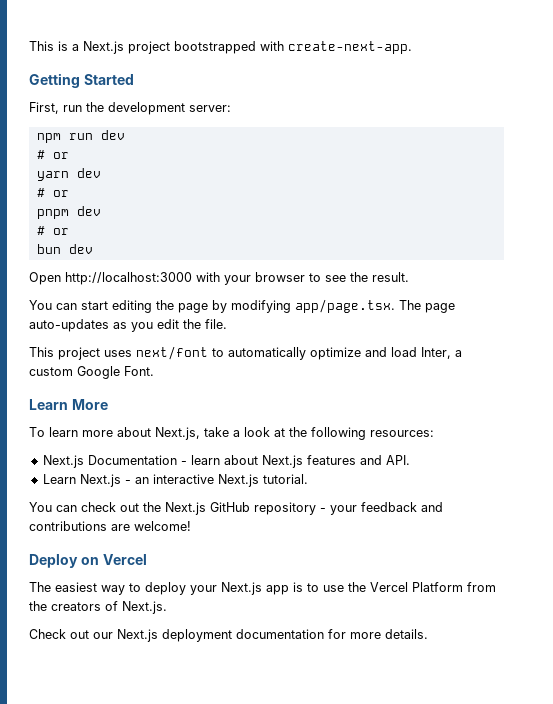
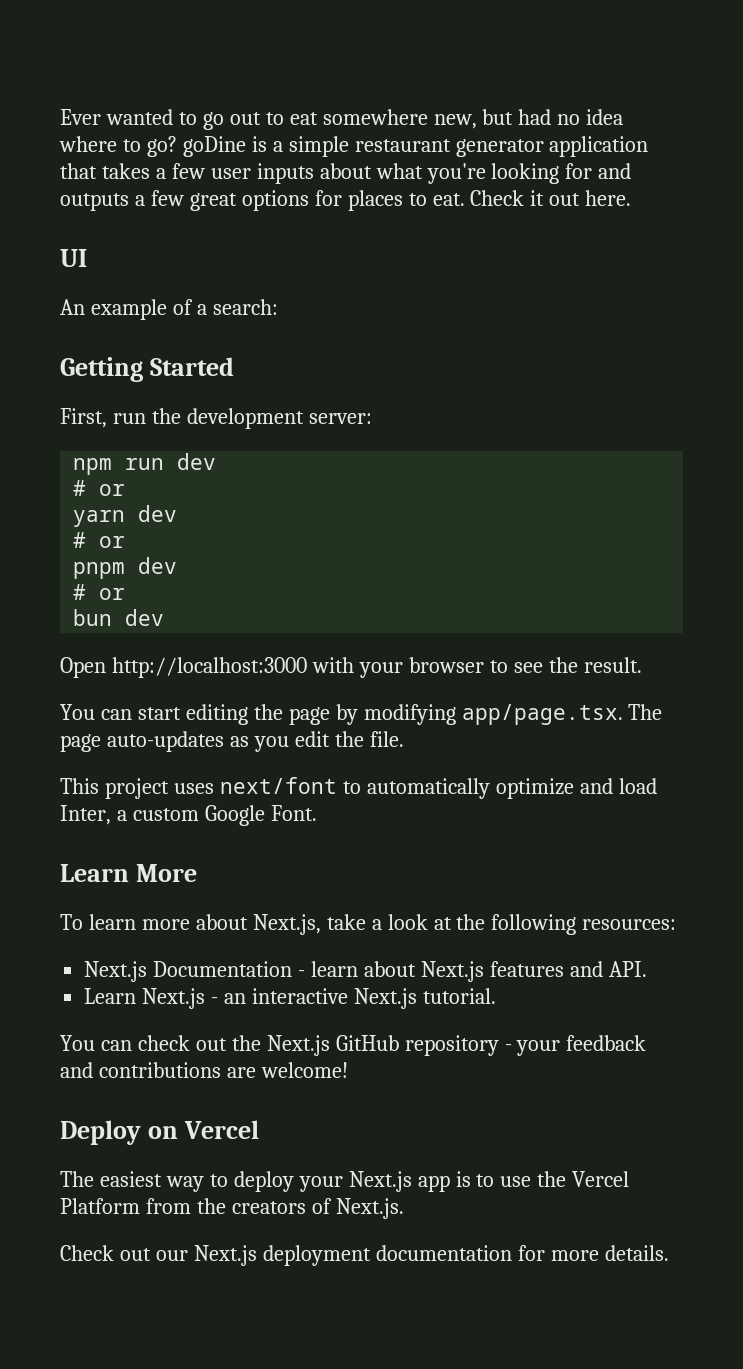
[29,41,412,54] This is a Next.js project bootstrapped with create-next-app. -> [60,109,624,130] [59,136,649,157] [60,163,632,184] [60,190,632,211] [60,249,87,267] [60,299,278,320] Ever wanted to go out to eat somewhere new, but had no idea where to go? goDine is a simple restaurant generator application that takes a few user inputs about what you're looking for and outputs a few great options for places to eat. Check it out here. // UI // An example of a search:

